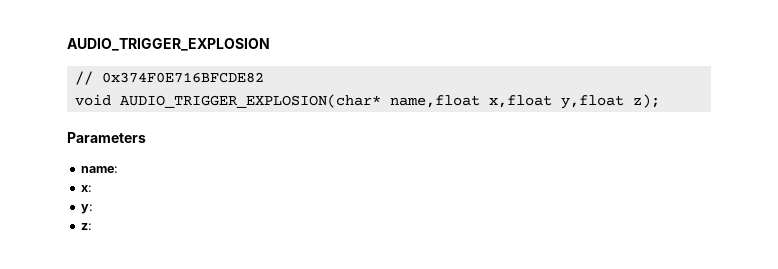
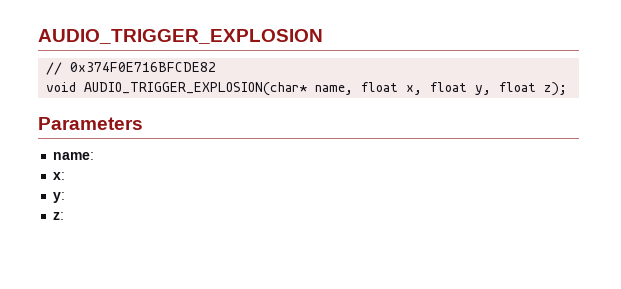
[389,95,624,109] name,float x,float y,float -> [315,82,537,95] name, float x, float y, float

